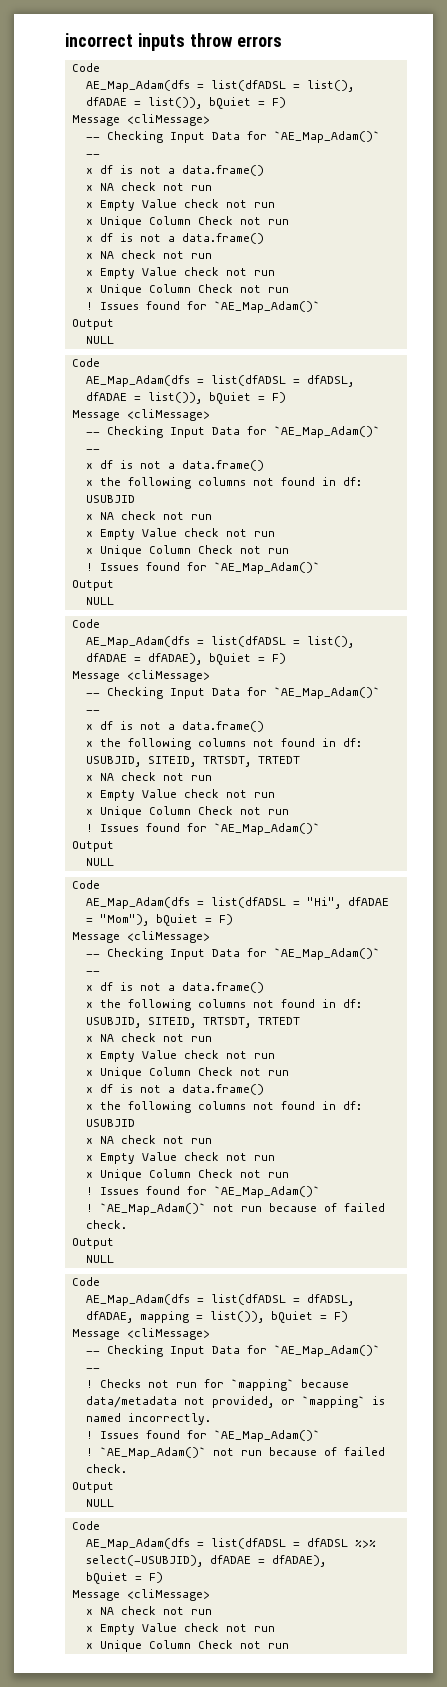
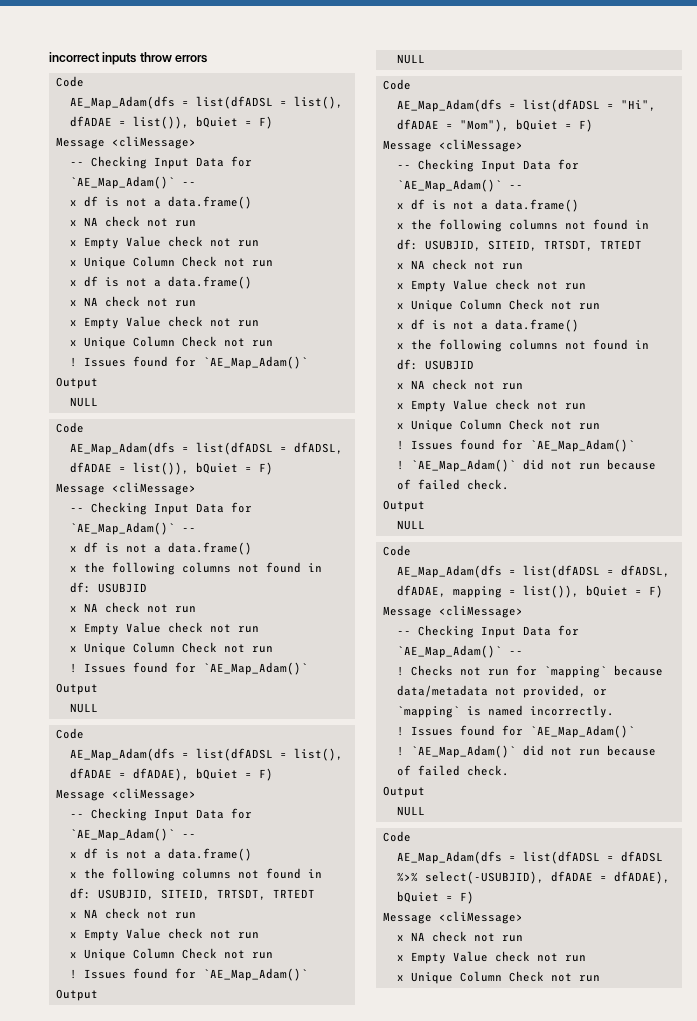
(206, 1209) none -> [522,459,544,470] did
(206, 1453) none -> [522,745,544,756] did

